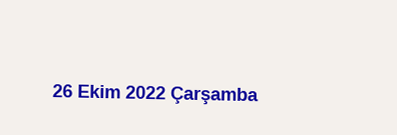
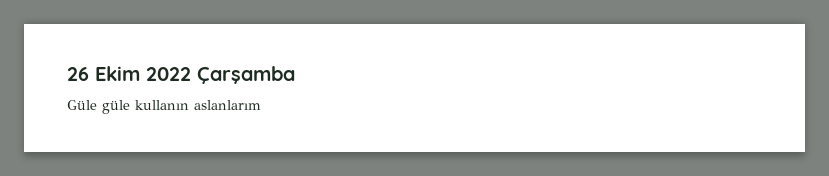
(259, 96) none -> [67,100,261,114] // Güle güle kullanın aslanlarım

